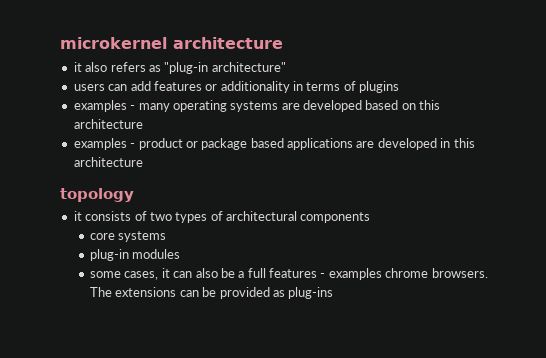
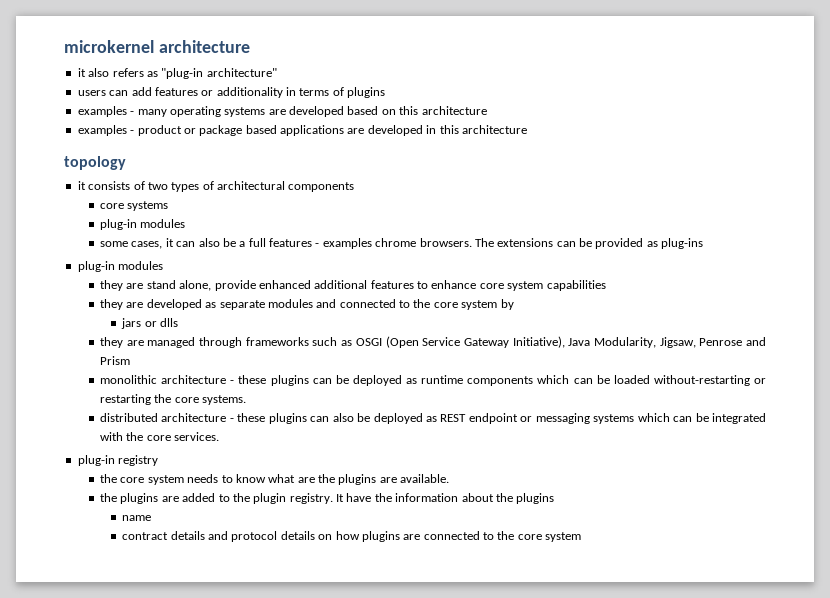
(334, 293) none -> [77,261,164,272] [100,280,606,291] [100,299,514,310] [121,318,179,329] [100,336,766,348] [100,356,131,365] [100,375,766,386] [100,394,247,405] [100,413,766,424] [100,432,220,441] [77,455,159,466] [100,474,450,485] [100,493,555,504] [122,515,152,521] [122,531,582,542] // plug-in modules // they are stand alone, provide enhanced additional features to enhance core system capabilities // they are developed as separate modules and connected to the core system by // jars or dlls // they are managed through frameworks such as OSGI (Open Service Gateway Initiative), Java Modularity, Jigsaw, Penrose and Prism // monolithic architecture - these plugins can be deployed as runtime components which can be loaded without-restarting or restarting the core systems. // distributed architecture - these plugins can also be deployed as REST endpoint or messaging systems which can be integrated with the core services. // plug-in registry // the core system needs to know what are the plugins are available. // the plugins are added to the plugin registry. It have the information about the plugins // name // contract details and protocol details on how plugins are connected to the core system

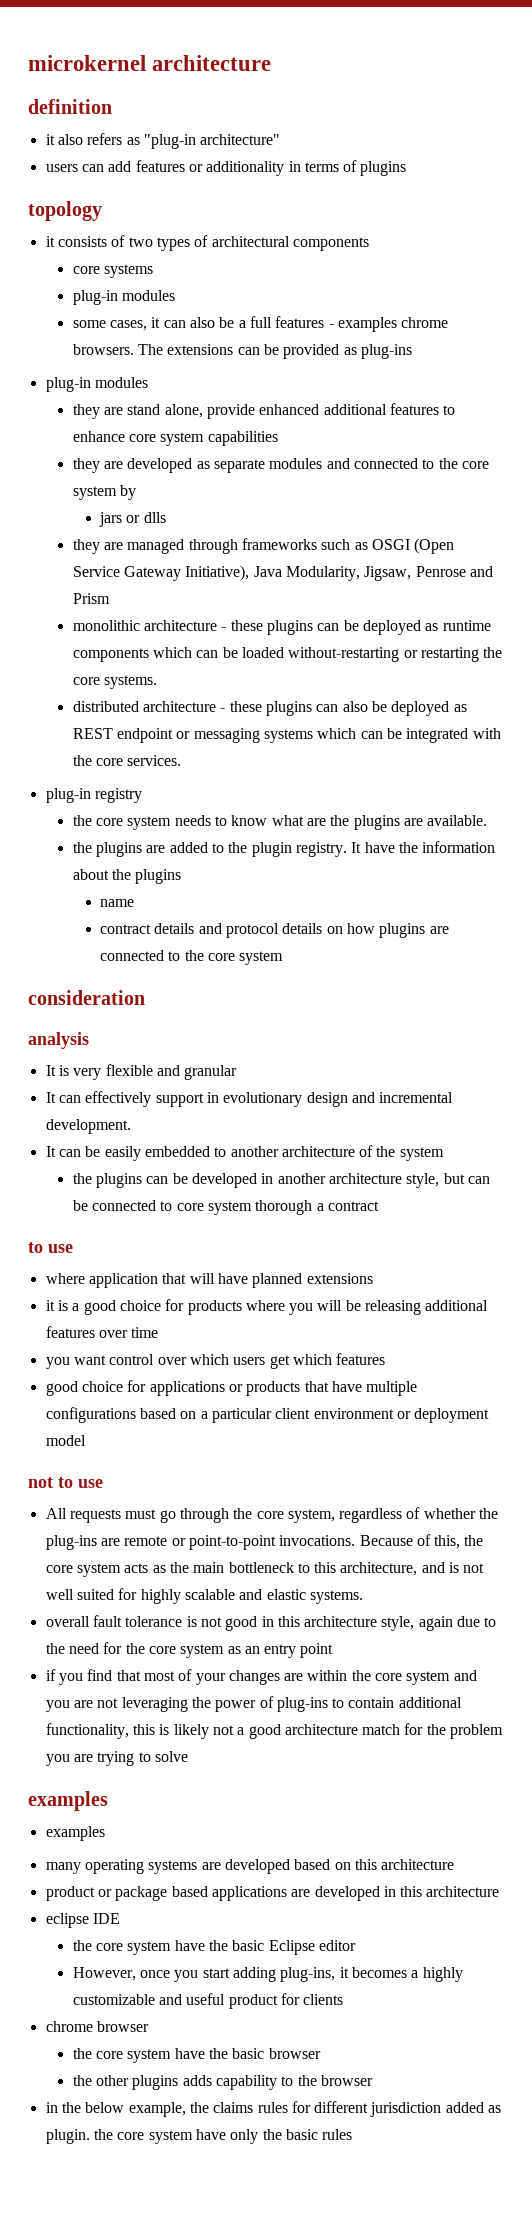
(250, 46) none -> [28,99,112,114] // definition
[77,106,487,117] [77,125,527,136] // examples - many operating systems are developed based on this architecture // examples - product or package based applications are developed in this architecture -> (407, 168) none
(582, 537) none -> [28,990,145,1005] [28,1032,89,1049] [45,1064,238,1080] [45,1091,454,1107] [45,1119,131,1134] [45,1145,444,1161] [72,1173,490,1188] [72,1200,380,1215] [28,1242,73,1253] [45,1273,373,1288] [45,1299,489,1315] [45,1326,159,1338] [45,1353,386,1369] [45,1380,418,1396] [45,1407,490,1423] [45,1435,86,1446] [28,1477,103,1488] [45,1507,499,1523] [45,1534,484,1550] [45,1562,485,1577] [45,1588,363,1604] [45,1615,497,1631] [45,1642,334,1658] [45,1669,477,1685] [45,1696,462,1712] [45,1723,504,1739] [45,1751,188,1766] [28,1791,108,1811] [45,1826,105,1841] [45,1859,455,1874] [45,1886,500,1901] [45,1913,120,1928] [72,1940,357,1955] [72,1967,463,1982] [72,1993,344,2009] [45,2021,149,2032] [72,2048,321,2063] [72,2075,374,2090] [45,2101,502,2117] [45,2129,353,2144] // consideration // analysis // It is very flexible and granular // It can effectively support in evolutionary design and incremental development. // It can be easily embedded to another architecture of the system // the plugins can be developed in another architecture style, but can be connected to core system thorough a contract // to use // where application that will have planned extensions // it is a good choice for products where you will be releasing additional features over time // you want control over which users get which features // good choice for applications or products that have multiple configurations based on a particular client environment or deployment model // not to use // All requests must go through the core system, regardless of whether the plug-ins are remote or point-to-point invocations. Because of this, the core system acts as the main bottleneck to this architecture, and is not well suited for highly scalable and elastic systems. // overall fault tolerance is not good in this architecture style, again due to the need for the core system as an entry point // if you find that most of your changes are within the core system and you are not leveraging the power of plug-ins to contain additional functionality, this is likely not a good architecture match for the problem you are trying to solve // examples // examples // many operating systems are developed based on this architecture // product or package based applications are developed in this architecture // eclipse IDE // the core system have the basic Eclipse editor // However, once you start adding plug-ins, it becomes a highly customizable and useful product for clients // chrome browser // the core system have the basic browser // the other plugins adds capability to the browser // in the below example, the claims rules for different jurisdiction added as plugin. the core system have only the basic rules

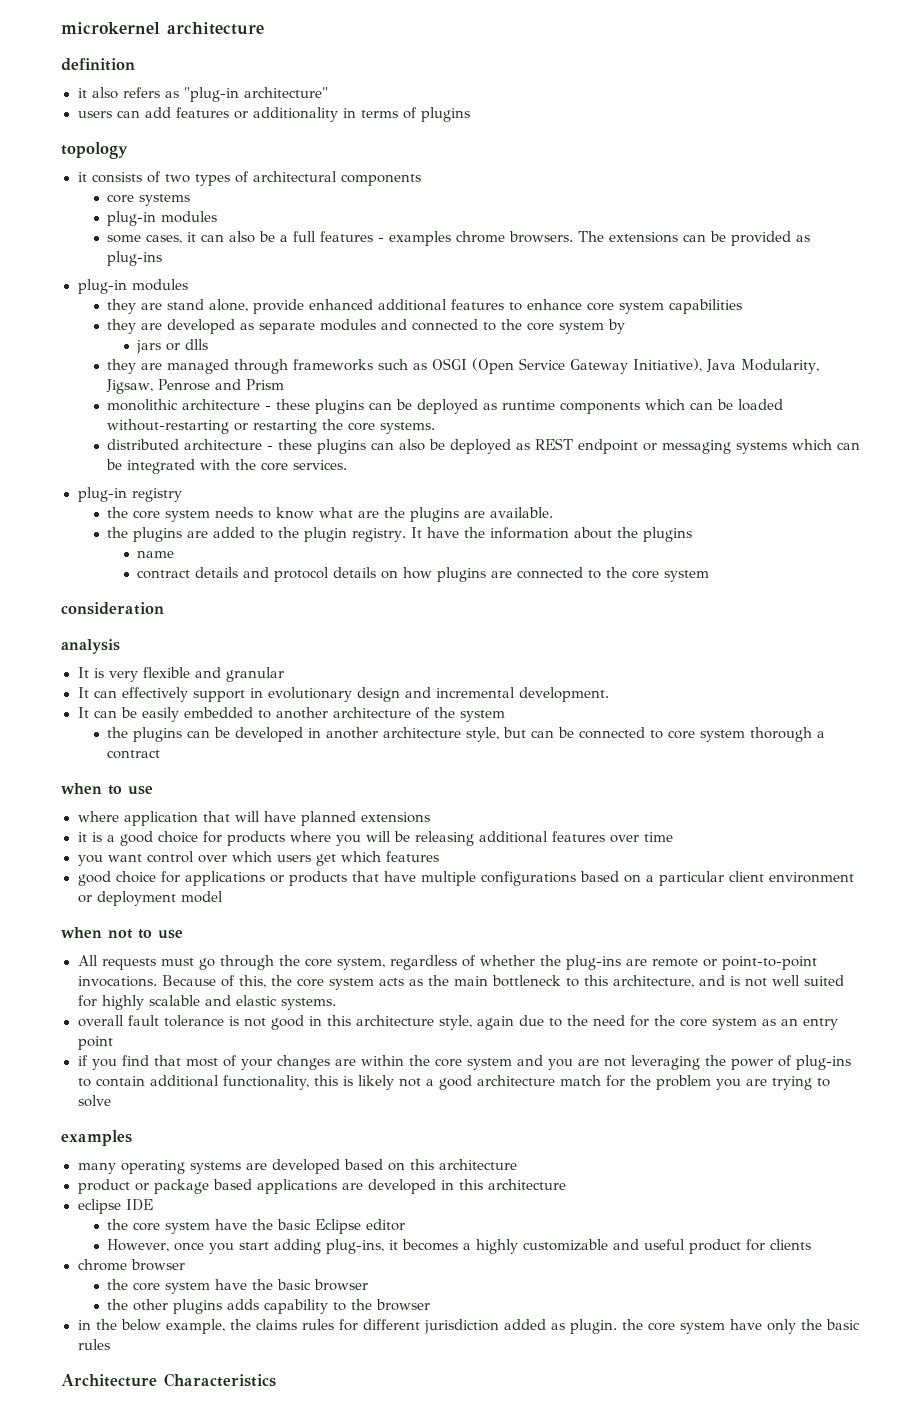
(380, 1206) none -> [61,783,102,794] when
(86, 1440) none -> [61,927,102,938] when
[45,1826,105,1841] // examples -> (132, 1138) none
(353, 2134) none -> [61,1373,276,1387] // Architecture Characteristics

